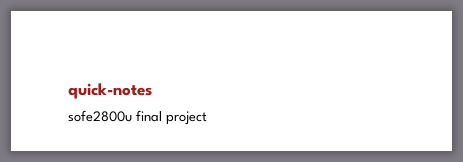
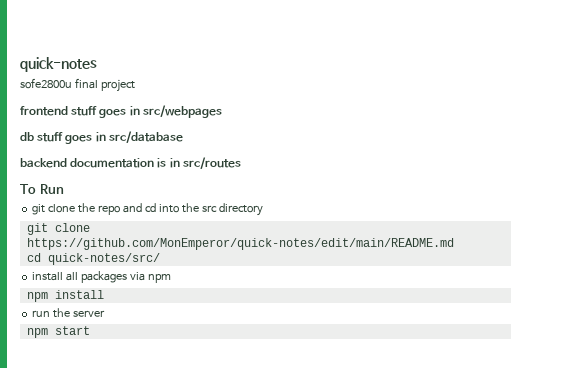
(207, 118) none -> [20,105,222,118] [20,131,183,144] [20,157,241,169] [20,184,64,194] [32,203,263,216] [26,223,90,235] [26,238,454,250] [26,253,160,265] [32,271,171,283] [26,290,104,302] [32,308,106,318] [26,326,90,338] // frontend stuff goes in src/webpages // db stuff goes in src/database // backend documentation is in src/routes // To Run // git clone the repo and cd into the src directory // git clone https://github.com/MonEmperor/quick-notes/edit/main/README.md // cd quick-notes/src/ // install all packages via npm // npm install // run the server // npm start

